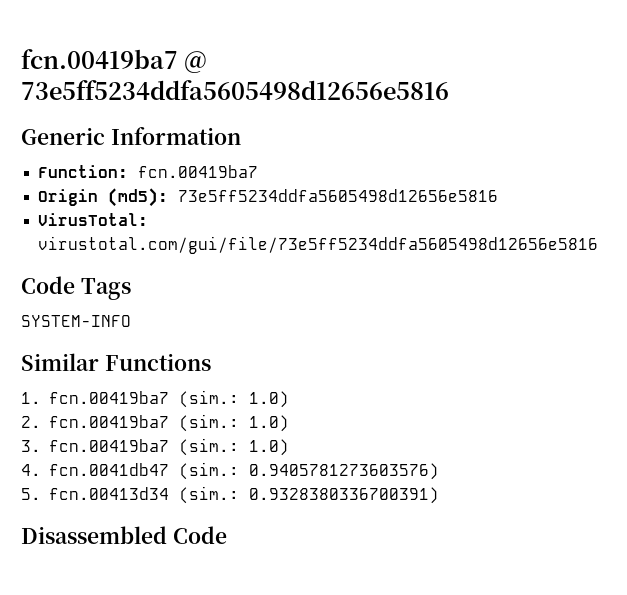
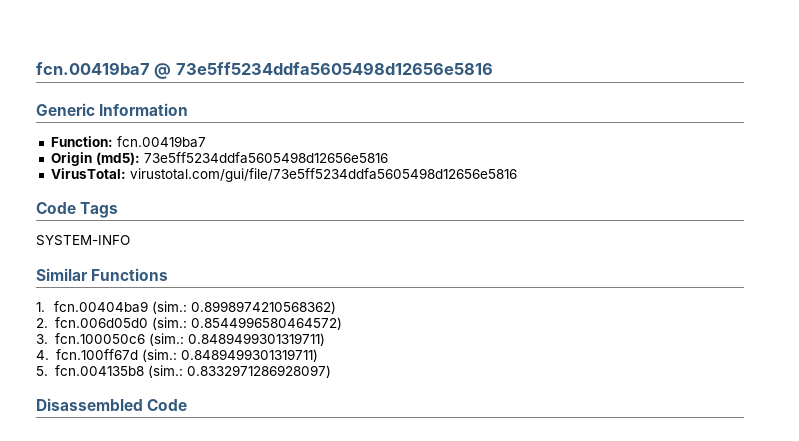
[48,390,289,408] [21,414,289,432] [21,438,289,456] [21,462,439,480] [21,486,439,504] fcn.00419ba7 (sim.: 1.0) // 2. fcn.00419ba7 (sim.: 1.0) // 3. fcn.00419ba7 (sim.: 1.0) // 4. fcn.0041db47 (sim.: 0.9405781273603576) // 5. fcn.00413d34 (sim.: 0.9328380336700391) -> [54,301,337,314] [36,317,342,330] [36,333,325,346] [36,349,318,362] [36,365,331,378] fcn.00404ba9 (sim.: 0.8998974210568362) // 2. fcn.006d05d0 (sim.: 0.8544996580464572) // 3. fcn.100050c6 (sim.: 0.8489499301319711) // 4. fcn.100ff67d (sim.: 0.8489499301319711) // 5. fcn.004135b8 (sim.: 0.8332971286928097)

